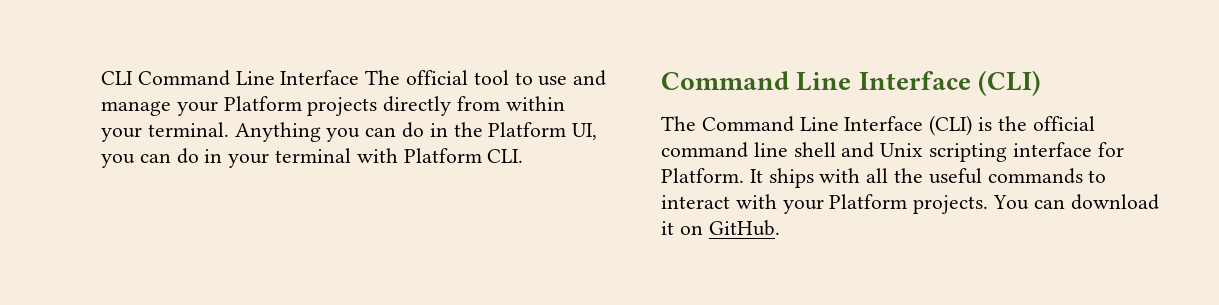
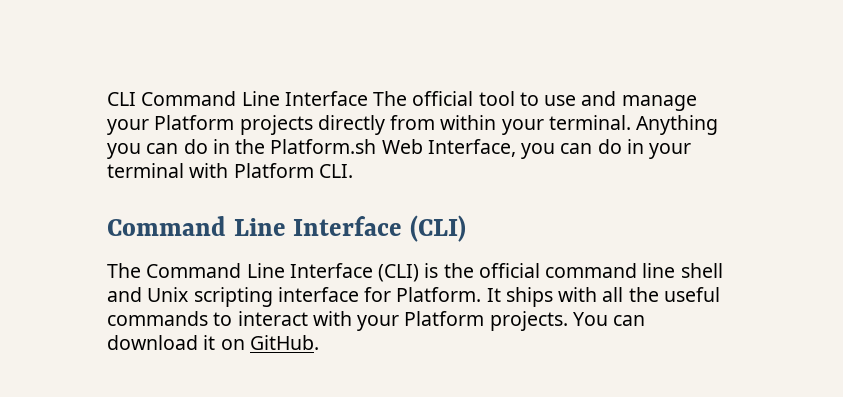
[488,122,598,140] Platform UI, -> [270,139,516,157] Platform.sh Web Interface,

